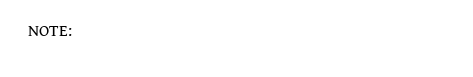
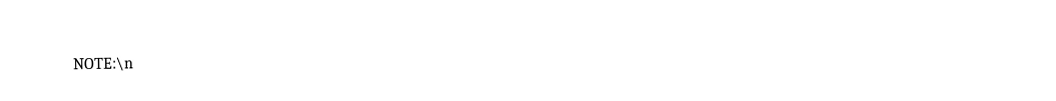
[28,26,72,36] NOTE: -> [73,56,134,72] NOTE:\n

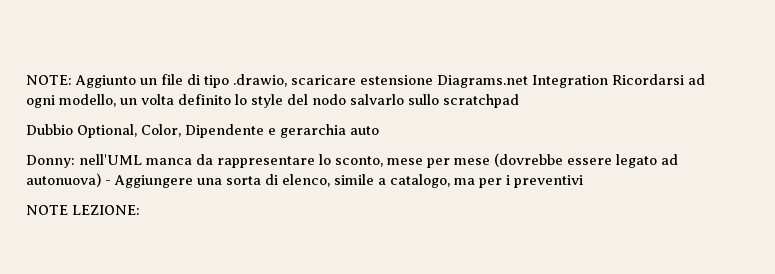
[73,56,134,72] NOTE:\n -> [26,74,705,88] [26,94,519,108] [26,124,379,138] [26,153,678,168] [26,173,583,188] [26,205,140,215] NOTE: Aggiunto un file di tipo .drawio, scaricare estensione Diagrams.net Integration Ricordarsi ad ogni modello, un volta definito lo style del nodo salvarlo sullo scratchpad // Dubbio Optional, Color, Dipendente e gerarchia auto // Donny: nell'UML manca da rappresentare lo sconto, mese per mese (dovrebbe essere legato ad autonuova) - Aggiungere una sorta di elenco, simile a catalogo, ma per i preventivi // NOTE LEZIONE:

